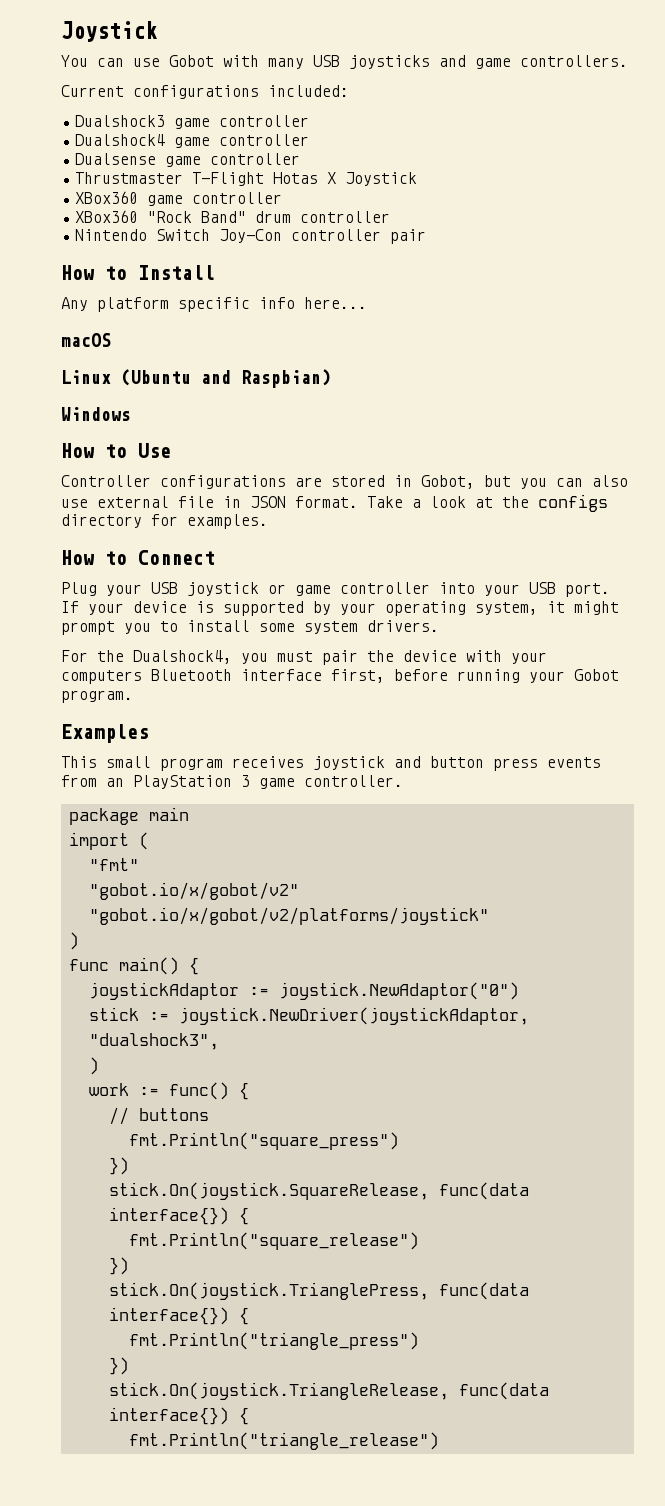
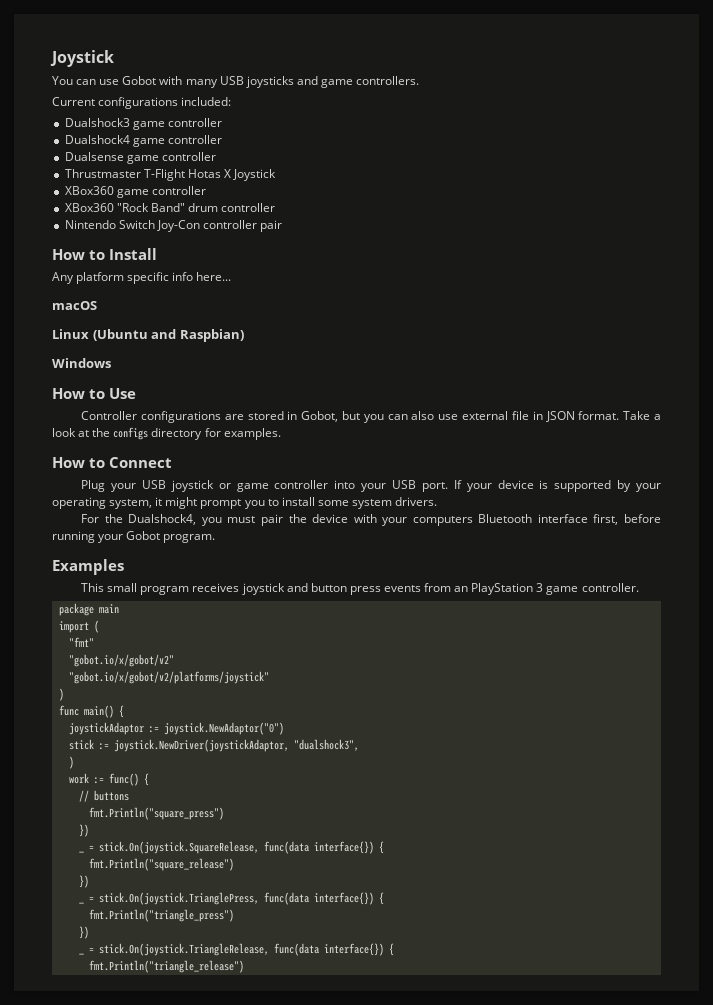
(129, 1166) none -> [78,851,84,853] [88,846,94,851] _ =
(129, 1266) none -> [78,902,84,904] [88,897,94,902] _ =
(129, 1366) none -> [78,953,84,955] [88,948,94,953] _ =

